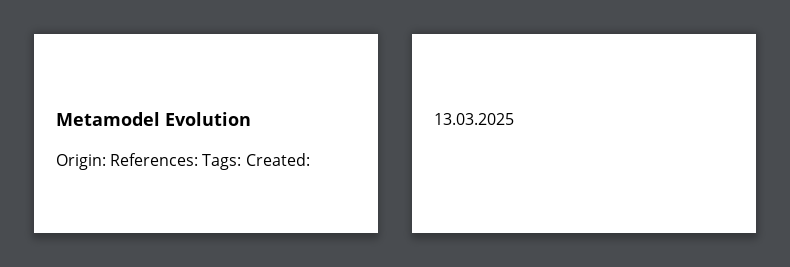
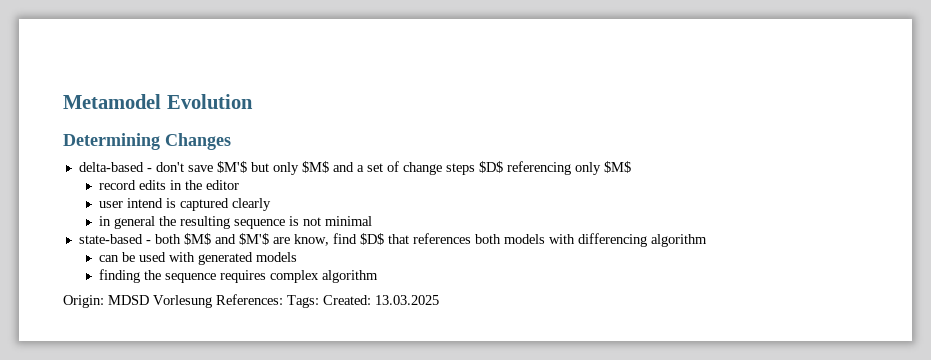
(251, 119) none -> [63,133,231,150] [78,161,631,175] [98,180,239,190] [98,198,271,211] [98,216,372,229] [78,233,707,247] [98,252,297,265] [98,269,378,283] // Determining Changes // delta-based - don't save $M'$ but only $M$ and a set of change steps $D$ referencing only $M$ // record edits in the editor // user intend is captured clearly // in general the resulting sequence is not minimal // state-based - both $M$ and $M'$ are know, find $D$ that references both models with differencing algorithm // can be used with generated models // finding the sequence requires complex algorithm
(106, 162) none -> [108,295,212,308] MDSD Vorlesung

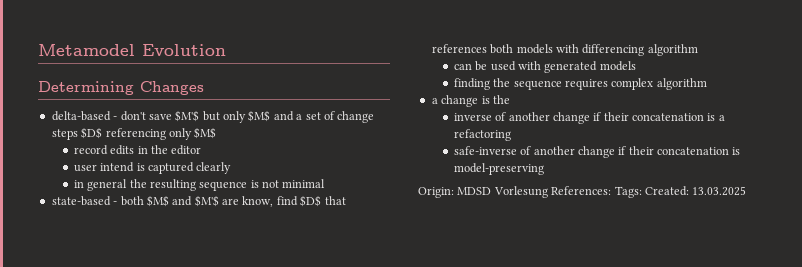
(378, 276) none -> [431,95,510,107] [453,112,725,124] [453,129,511,141] [453,146,741,158] [453,163,544,175] // a change is the // inverse of another change if their concatenation is a refactoring // safe-inverse of another change if their concatenation is model-preserving

